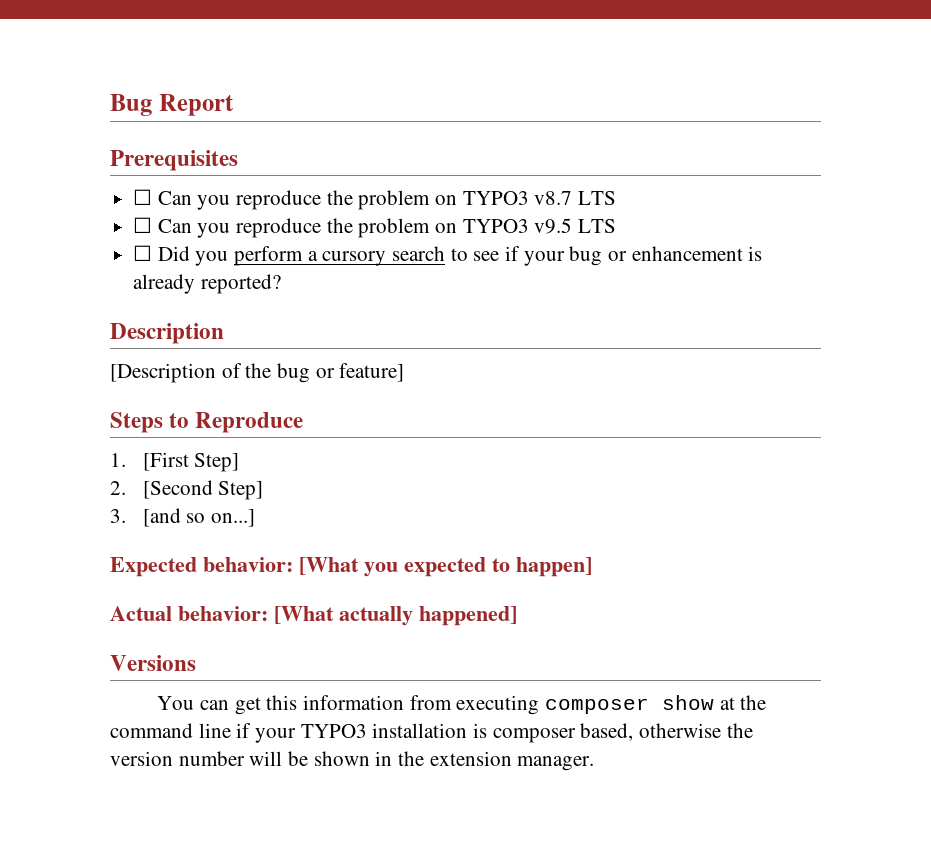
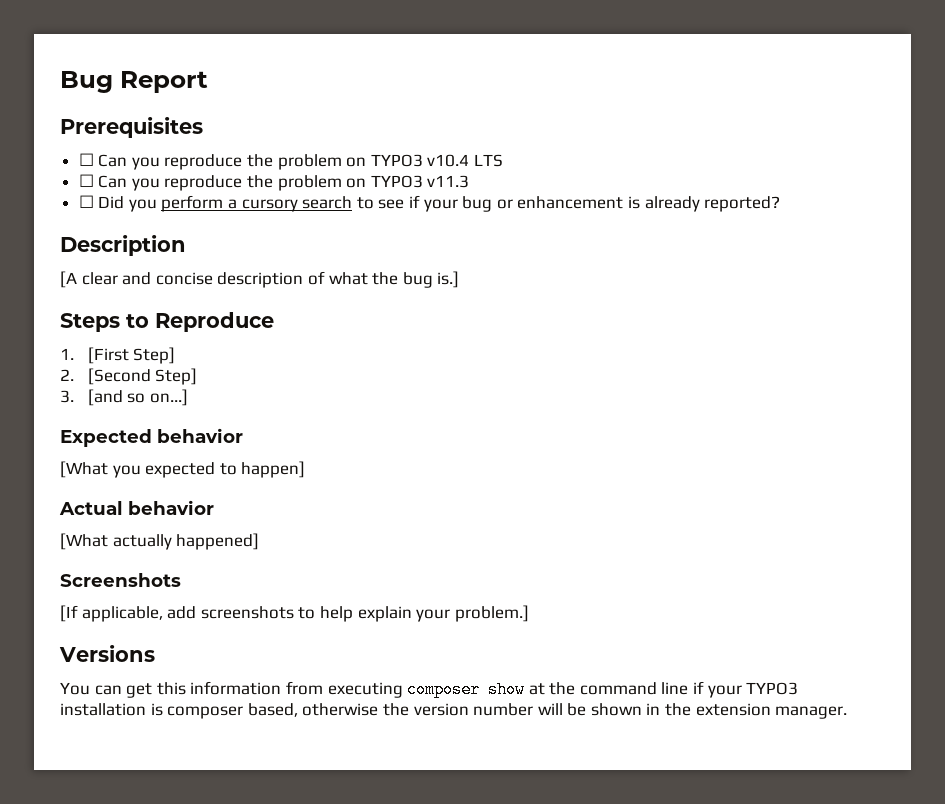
[534,191,573,205] v8.7 -> [427,154,470,167] v10.4
[534,218,617,234] v9.5 LTS -> [427,175,470,188] v11.3
[110,363,405,383] [Description of the bug or feature] -> [60,271,460,288] [A clear and concise description of what the bug is.]
[203,557,293,572] behavior: -> [157,428,243,443] behavior //
[178,606,268,621] behavior: -> [128,500,214,515] behavior //
(517, 616) none -> [60,573,181,587] [60,605,529,622] // Screenshots // [If applicable, add screenshots to help explain your problem.]

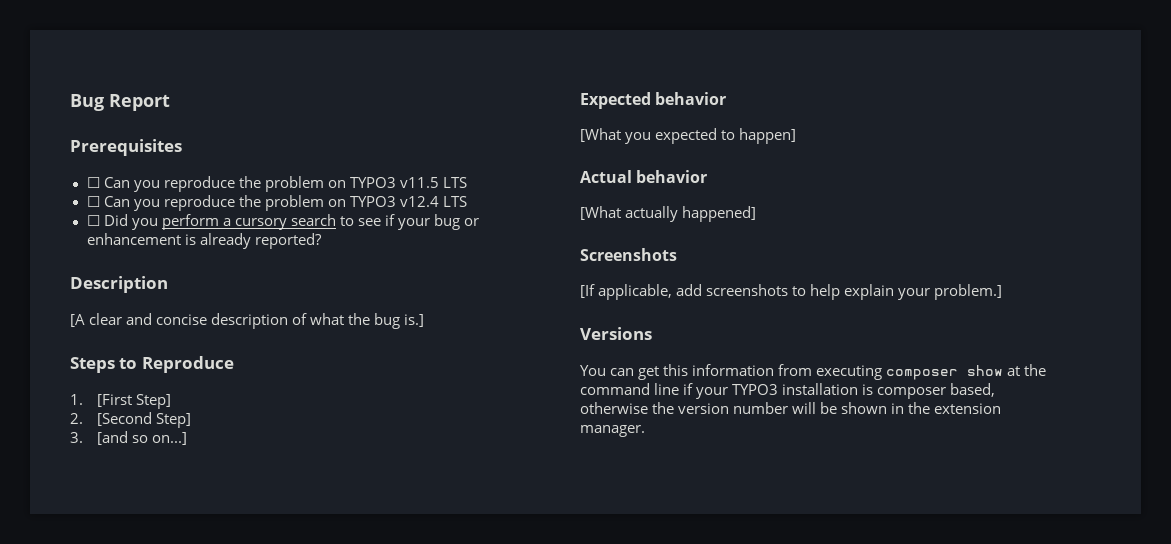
[427,154,470,167] v10.4 -> [399,177,439,188] v11.5
[427,175,470,188] v11.3 -> [399,196,467,207] v12.4 LTS

